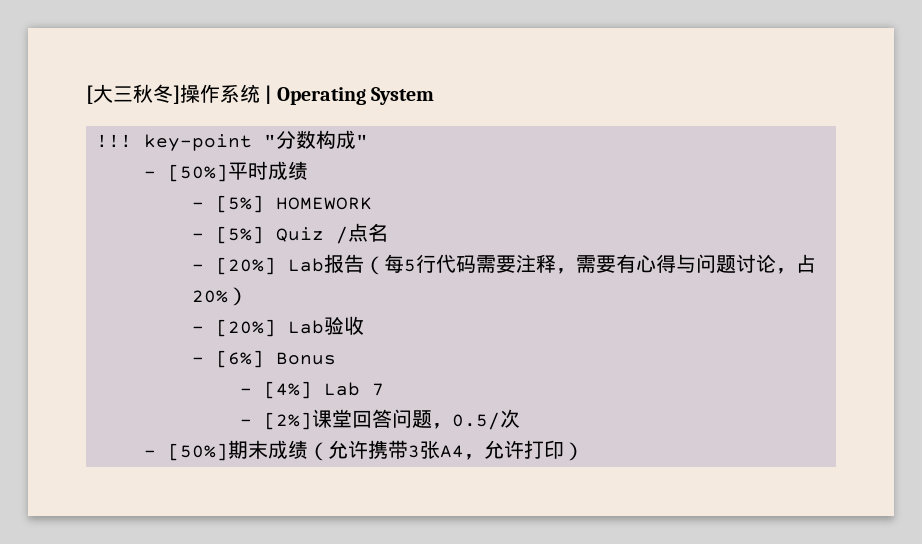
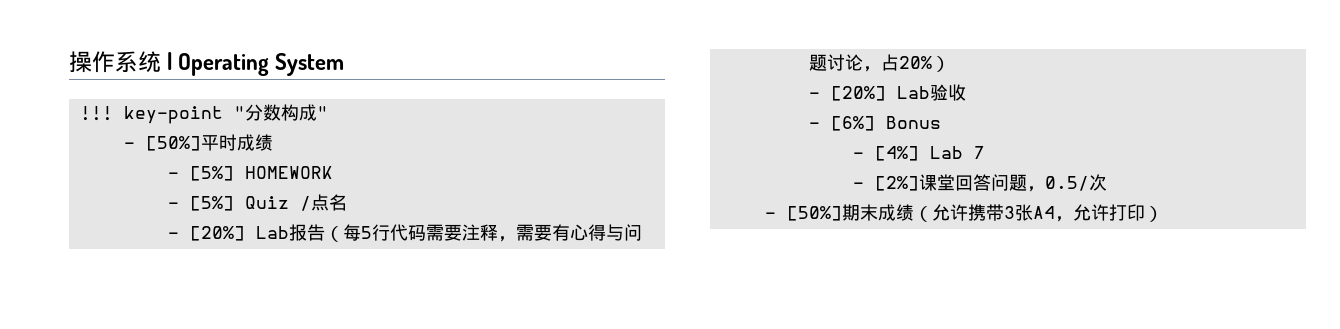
[86,84,180,104] [大三秋冬] -> (69, 62) none

